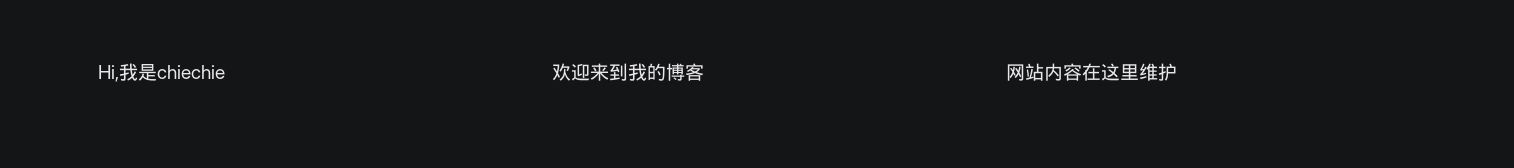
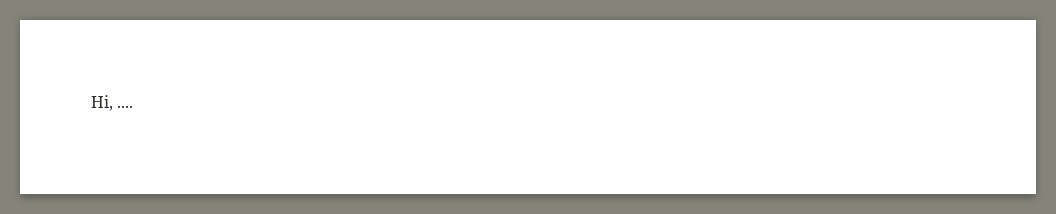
[119,63,225,81] [552,63,704,81] [1006,63,1177,81] 我是chiechie // 欢迎来到我的博客 // 网站内容在这里维护 -> [117,105,134,108] ....

